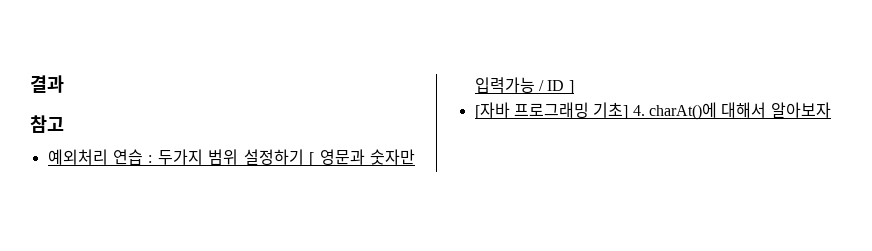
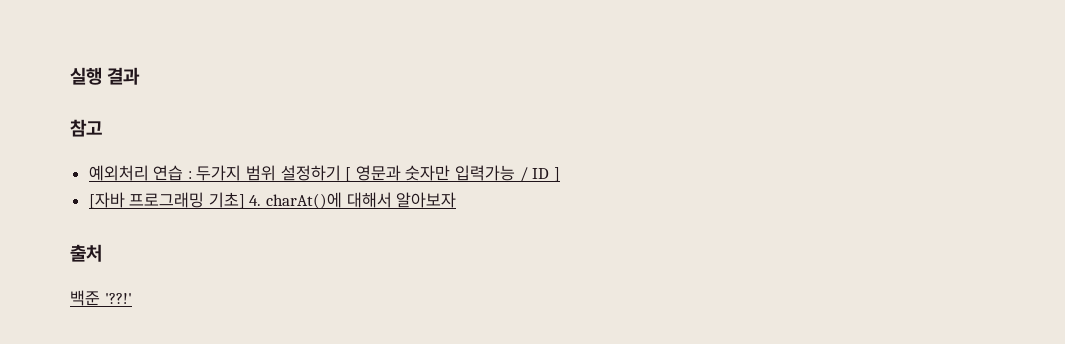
(30, 84) none -> [70,67,102,85] 실행
(831, 110) none -> [70,244,102,262] [70,290,132,306] // 출처 // 백준 '??!'

